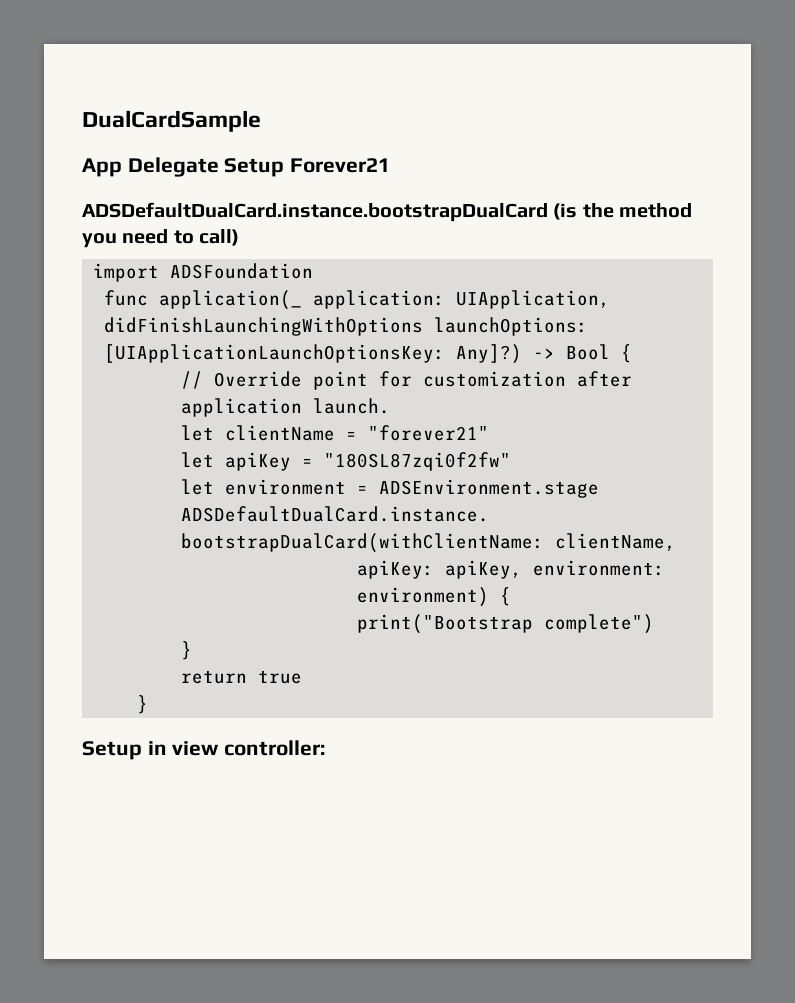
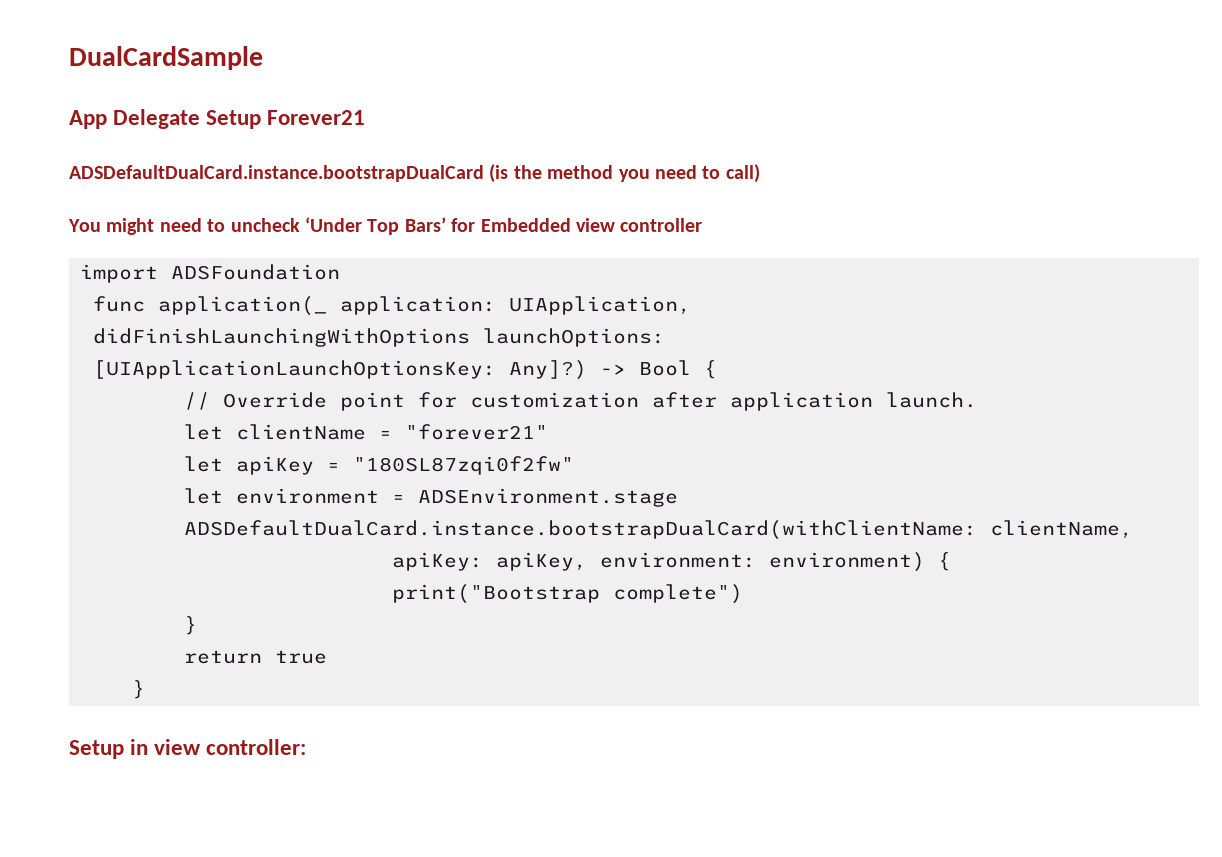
(240, 237) none -> [68,217,703,235] // You might need to uncheck ‘Under Top Bars’ for Embedded view controller

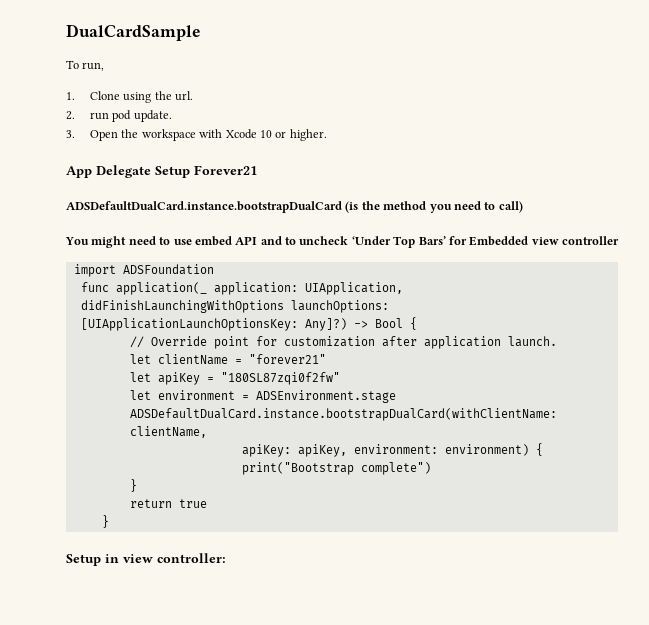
(263, 58) none -> [66,60,105,71] [66,91,194,103] [66,110,172,122] [66,129,327,141] // To run, // 1. Clone using the url. // 2. run pod update. // 3. Open the workspace with Xcode 10 or higher.
(226, 225) none -> [173,236,296,246] use embed API and to

